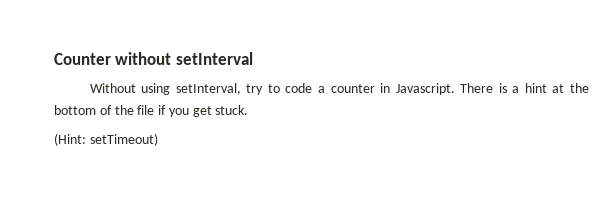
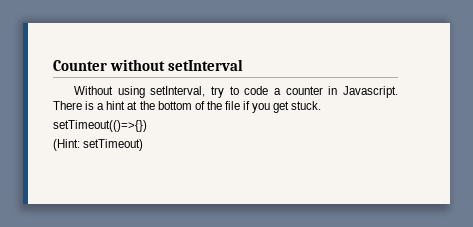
(249, 110) none -> [53,120,147,132] // setTimeout(()=>{})

